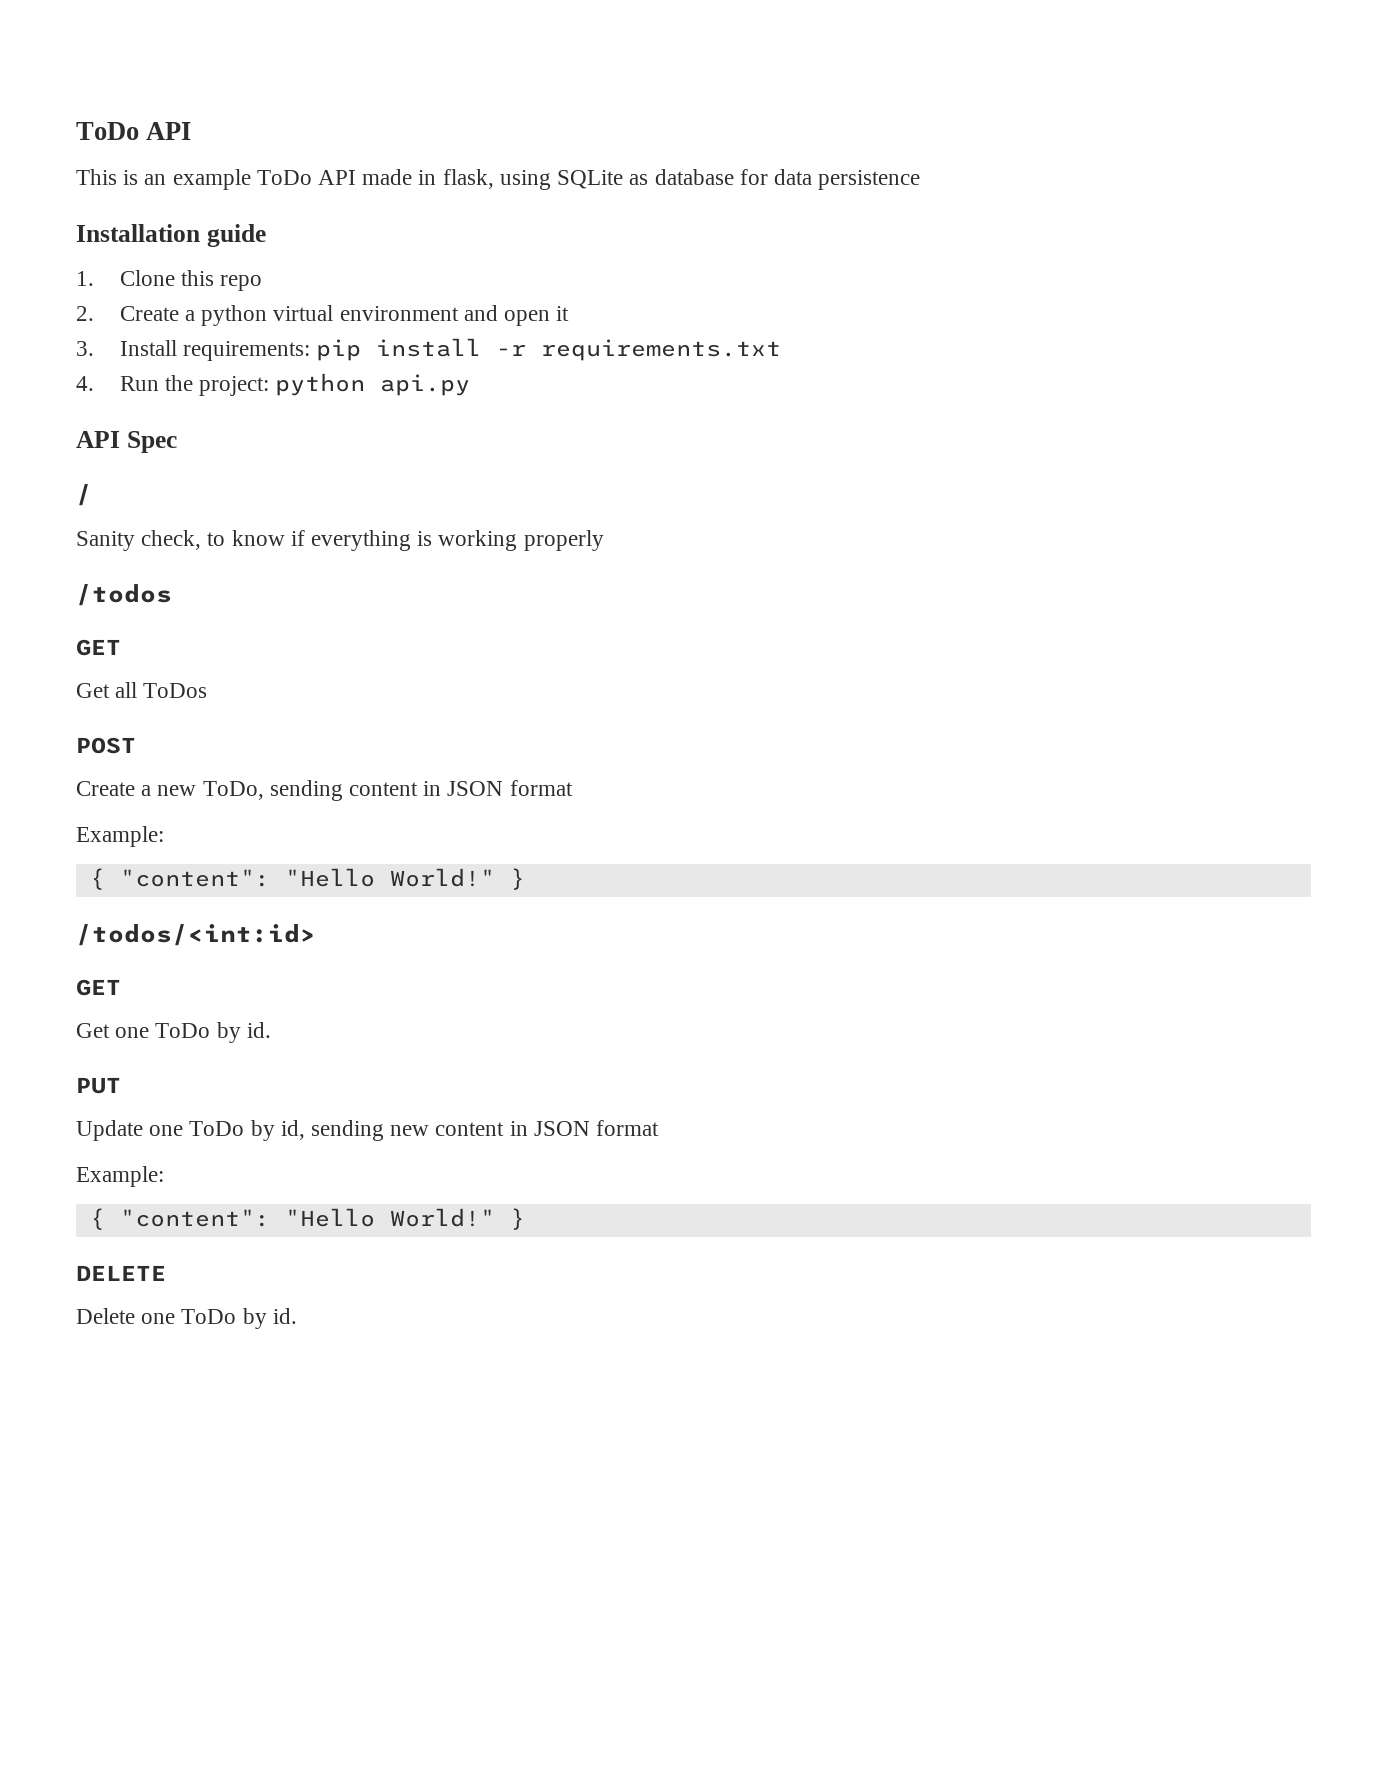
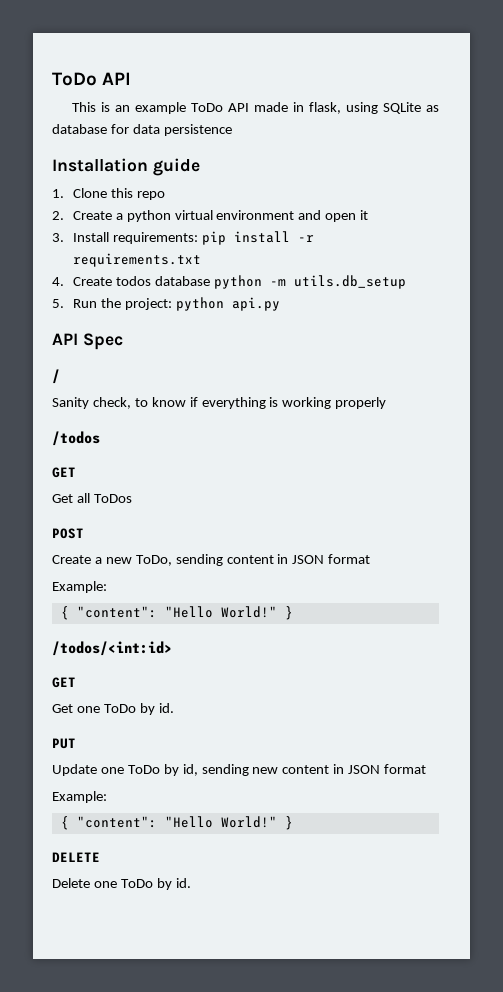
(94, 383) none -> [72,275,406,289] [52,299,64,308] Create todos database python -m utils.db_setup // 5.

